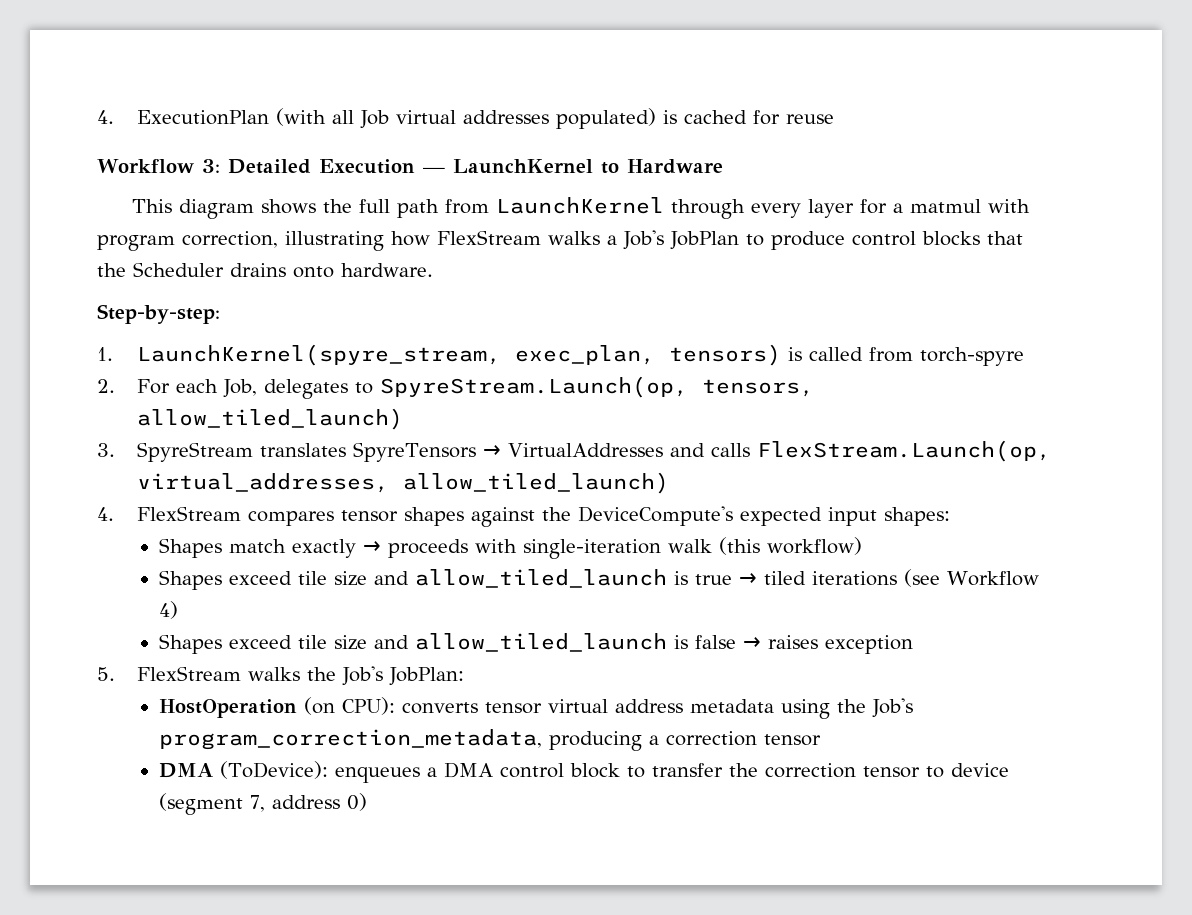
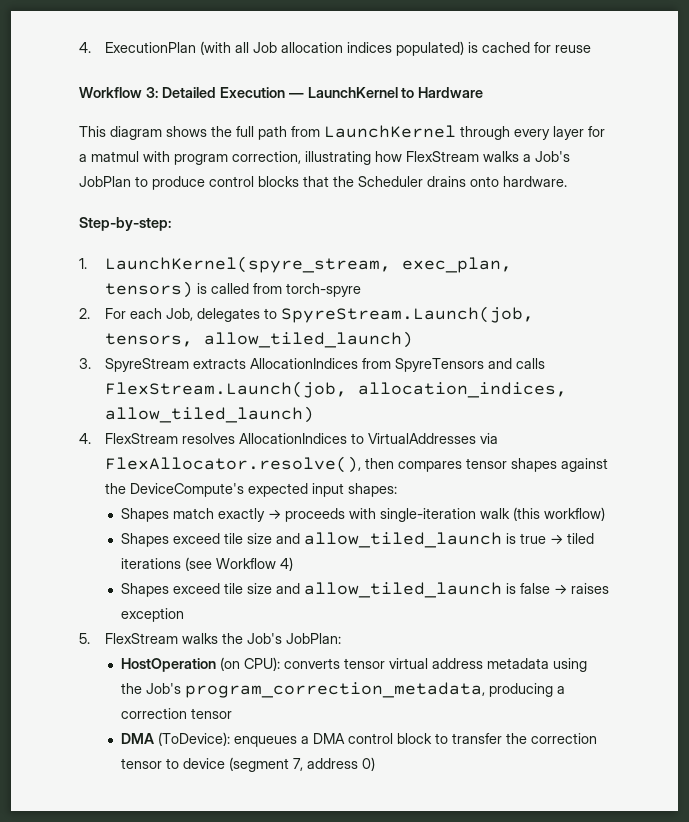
[395,110,549,124] virtual addresses -> [281,42,393,53] allocation indices
[379,376,688,398] SpyreStream.Launch(op, -> [281,306,535,323] SpyreStream.Launch(job,
[259,440,1051,462] [136,472,669,494] [97,506,241,521] translates SpyreTensors → VirtualAddresses and calls FlexStream.Launch(op, virtual_addresses, allow_tiled_launch) // 4. FlexStream -> [193,358,546,372] [105,381,568,398] [105,406,315,423] [79,433,499,444] [105,456,395,473] extracts AllocationIndices from SpyreTensors and calls FlexStream.Launch(job, allocation_indices, allow_tiled_launch) // 4. FlexStream resolves AllocationIndices to VirtualAddresses via FlexAllocator.resolve(), then

